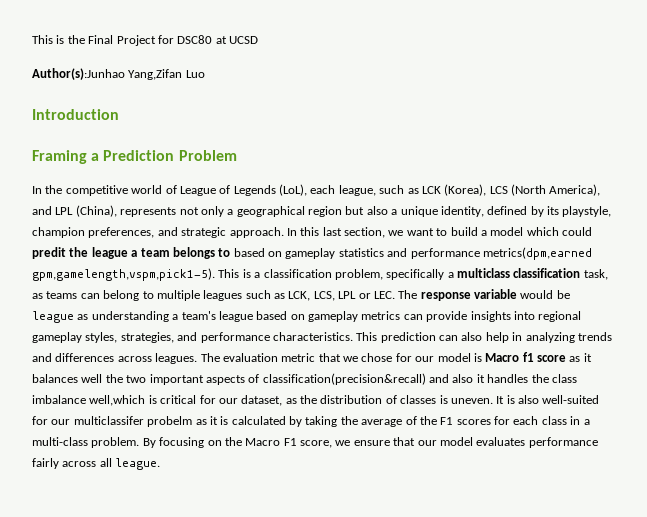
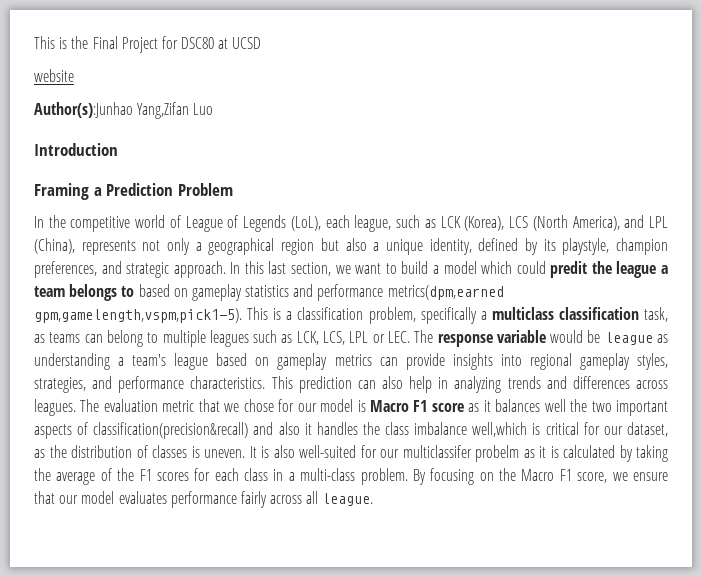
(258, 40) none -> [34,69,74,82] // website
[522,352,534,362] f1 -> [413,400,428,412] F1

